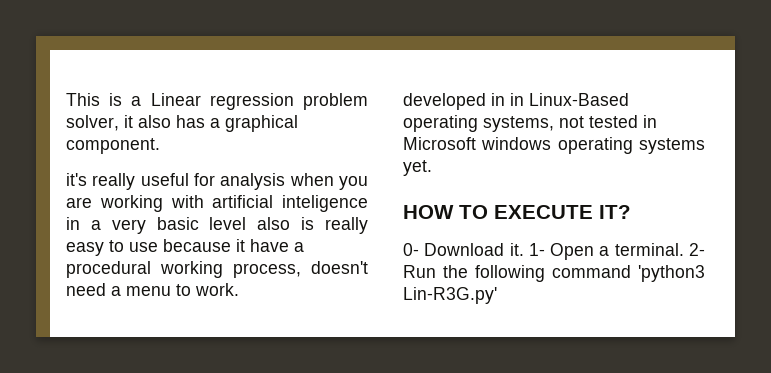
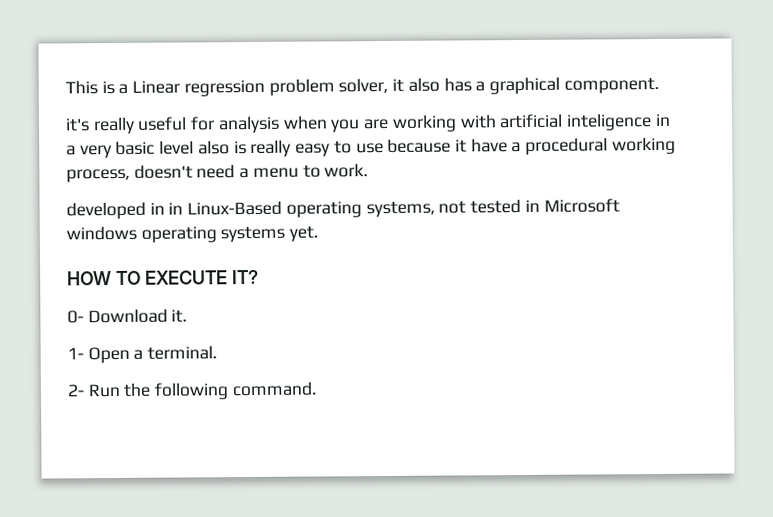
(524, 249) none -> (188, 316) //
(684, 249) none -> (218, 352) //
[552,265,705,282] [403,287,497,304] command 'python3 Lin-R3G.py' -> [231,381,317,397] command.

